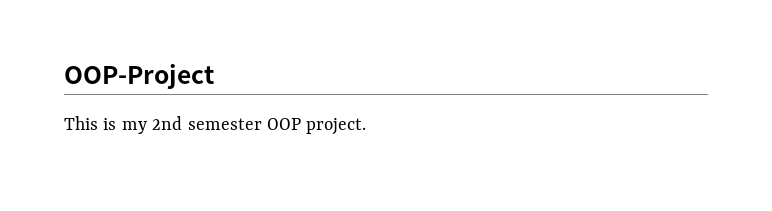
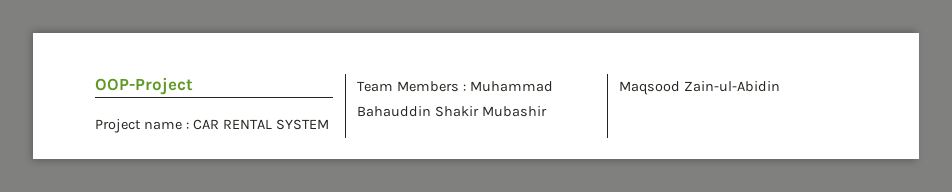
[64,116,367,135] This is my 2nd semester OOP project. -> [95,119,329,133] [357,81,553,92] [357,106,547,117] [619,81,780,95] Project name : CAR RENTAL SYSTEM Team Members : Muhammad Bahauddin Shakir Mubashir Maqsood Zain-ul-Abidin

